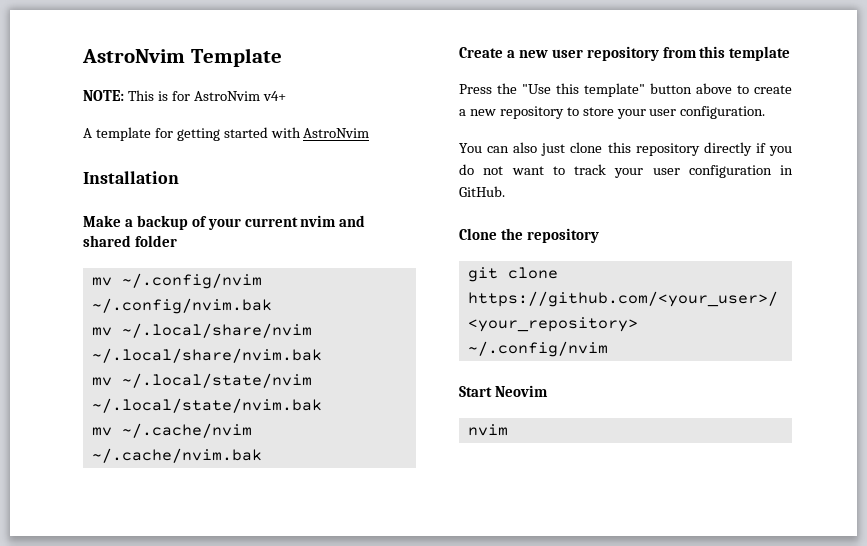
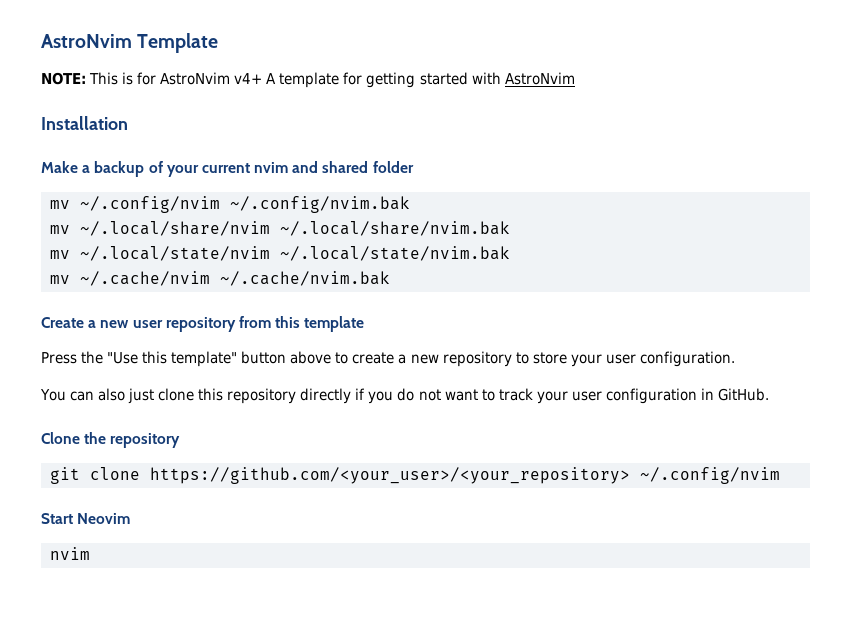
(286, 96) // -> (263, 78) none

